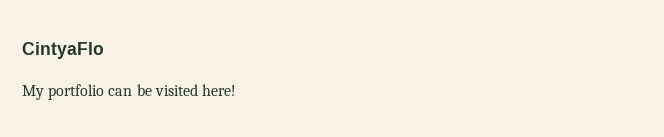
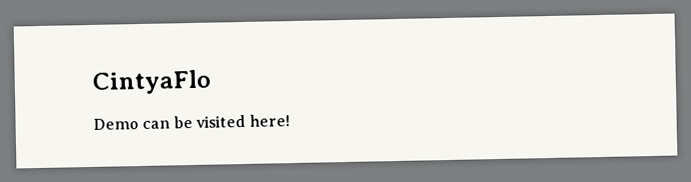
[22,84,105,100] My portfolio -> [93,118,139,130] Demo

